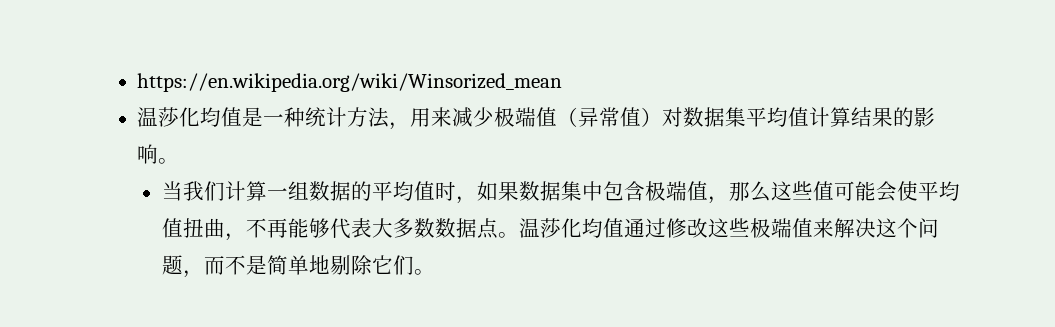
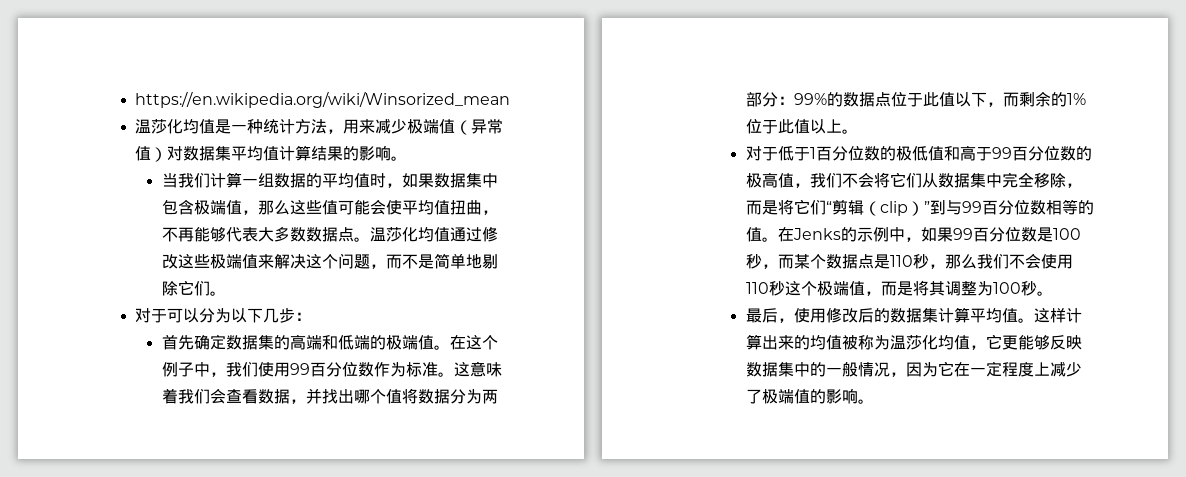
(435, 272) none -> [135,308,312,323] [161,334,498,350] [161,361,502,377] [161,388,498,404] [745,92,1086,107] [745,119,858,134] [745,145,1092,161] [745,172,1082,188] [745,199,1094,216] [745,227,1081,242] [745,253,1073,269] [745,280,1053,296] [745,307,1082,323] [745,334,1082,350] [745,361,1082,377] [745,388,874,404] // 对于可以分为以下几步： // 首先确定数据集的高端和低端的极端值。在这个例子中，我们使用99百分位数作为标准。这意味着我们会查看数据，并找出哪个值将数据分为两部分：99%的数据点位于此值以下，而剩余的1%位于此值以上。 // 对于低于1百分位数的极低值和高于99百分位数的极高值，我们不会将它们从数据集中完全移除，而是将它们“剪辑（clip）”到与99百分位数相等的值。在Jenks的示例中，如果99百分位数是100秒，而某个数据点是110秒，那么我们不会使用110秒这个极端值，而是将其调整为100秒。 // 最后，使用修改后的数据集计算平均值。这样计算出来的均值被称为温莎化均值，它更能够反映数据集中的一般情况，因为它在一定程度上减少了极端值的影响。

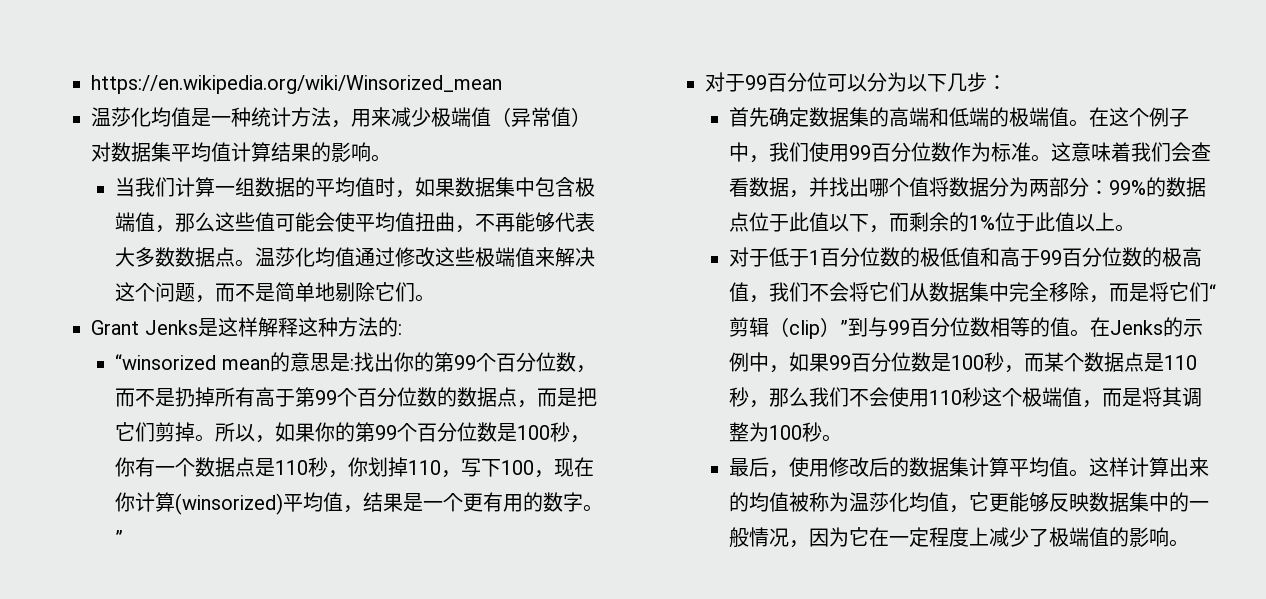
[135,308,168,323] // 对于 -> [91,317,402,337] [115,352,596,373] [115,387,598,408] [115,422,591,443] [115,457,595,478] [115,492,604,515] [115,530,124,545] [705,72,828,92] // Grant Jenks是这样解释这种方法的: // “winsorized mean的意思是:找出你的第99个百分位数，而不是扔掉所有高于第99个百分位数的数据点，而是把它们剪掉。所以，如果你的第99个百分位数是100秒，你有一个数据点是110秒，你划掉110，写下100，现在你计算(winsorized)平均值，结果是一个更有用的数字。” // 对于99百分位

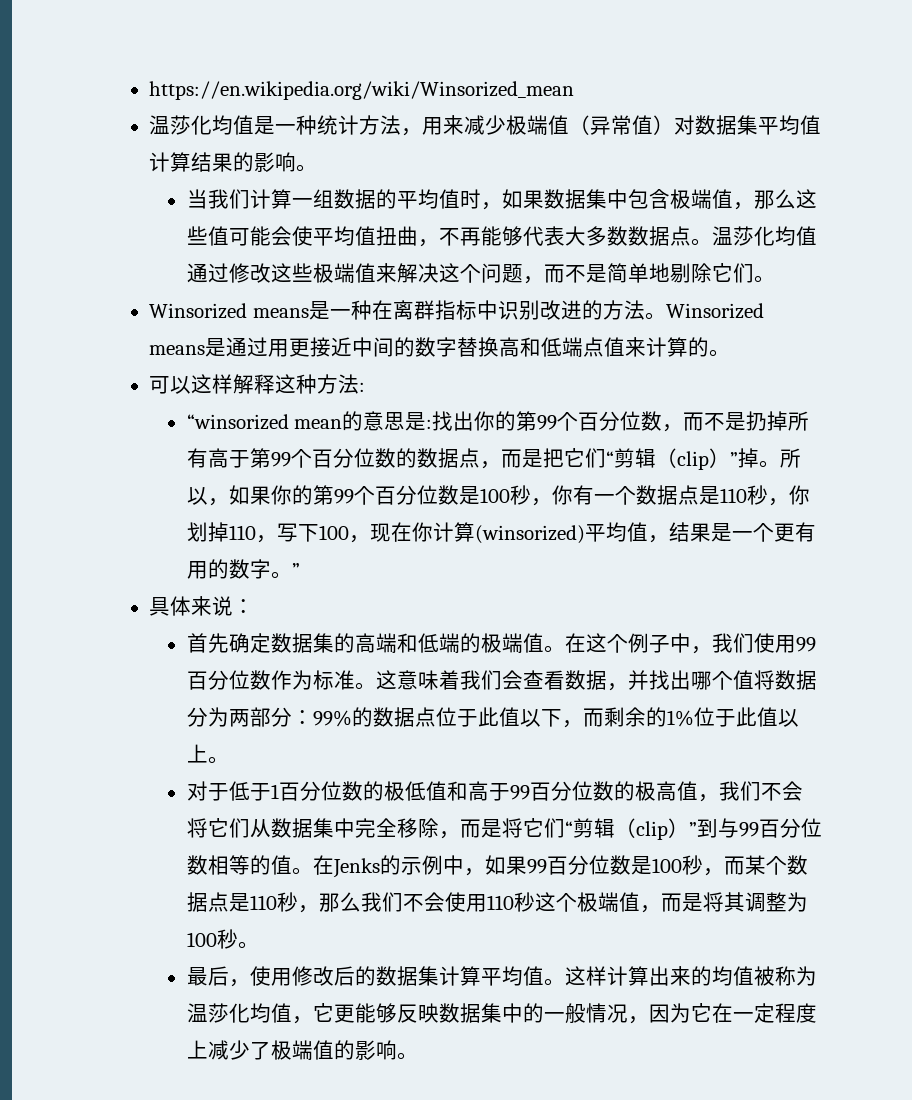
[91,318,218,337] Grant Jenks是 -> [149,300,764,320] [149,337,731,357] [149,376,192,394] Winsorized means是一种在离群指标中识别改进的方法。Winsorized means是通过用更接近中间的数字替换高和低端点值来计算的。 // 可以
[377,317,398,337] 的 -> (360, 384) none
[155,422,176,442] 剪 -> [605,448,738,470] “剪辑（clip）”
[705,72,988,92] 对于99百分位可以分为以下几步 -> [149,596,234,616] 具体来说

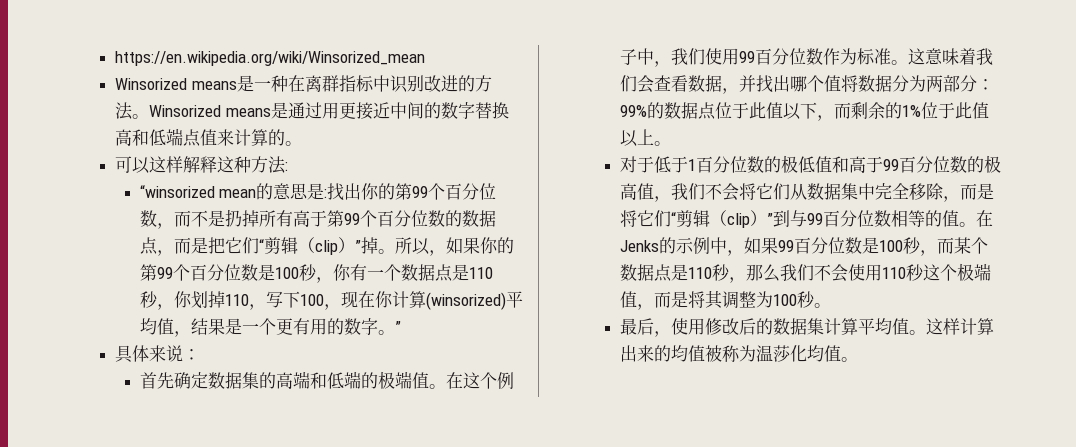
[149,115,822,136] [149,152,318,172] [186,189,817,210] [186,226,817,247] [186,263,775,284] // 温莎化均值是一种统计方法，用来减少极端值（异常值）对数据集平均值计算结果的影响。 // 当我们计算一组数据的平均值时，如果数据集中包含极端值，那么这些值可能会使平均值扭曲，不再能够代表大多数数据点。温莎化均值通过修改这些极端值来解决这个问题，而不是简单地剔除它们。 -> (426, 58) none
[291,1003,817,1024] [186,1040,397,1060] ，它更能够反映数据集中的一般情况，因为它在一定程度上减少了极端值的影响 -> (841, 353) none

